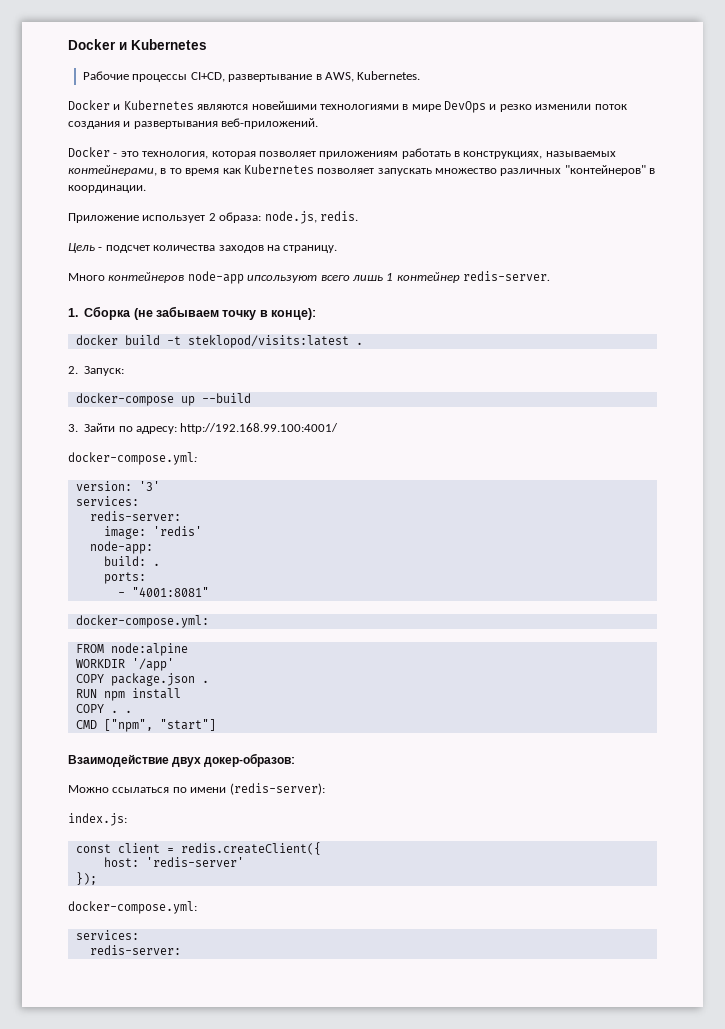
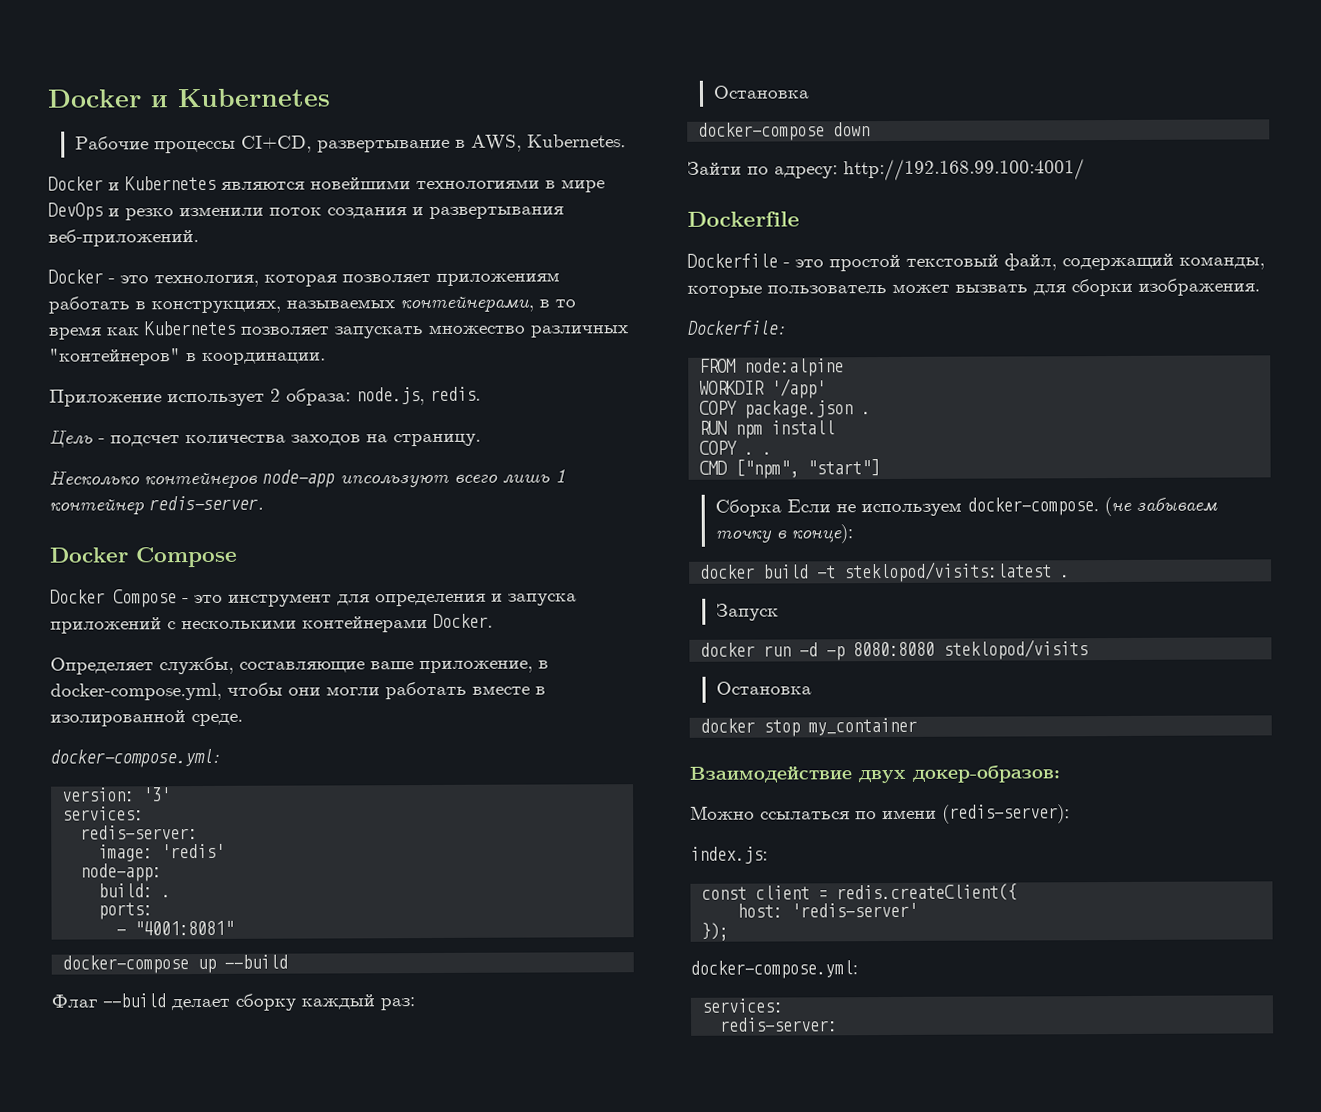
[68,273,105,281] Много -> [49,469,140,486] Несколько
[68,306,317,320] [75,335,363,348] [68,366,125,376] [75,393,251,406] [68,423,339,434] 1. Сборка (не забываем точку в конце): // docker build -t steklopod/visits:latest . // 2. Запуск: // docker-compose up --build // 3. Зайти по адресу: http://192.168.99.100:4001/ -> [49,546,238,568] [50,589,577,608] [50,613,493,634] [50,656,549,675] [50,681,546,701] [50,710,243,727] Docker Compose // Docker Compose - это инструмент для определения и запуска приложений с несколькими контейнерами Docker. // Определяет службы, составляющие ваше приложение, в docker-compose.yml, чтобы они могли работать вместе в изолированной среде.
[75,615,209,628] docker-compose.yml: -> [62,954,289,974] [51,993,415,1011] [712,85,810,99] [698,122,871,141] [687,158,1085,182] [687,211,800,227] [687,253,1265,272] [687,278,1260,298] [687,320,785,335] docker-compose up --build // Флаг --build делает сборку каждый раз: // Остановка // docker-compose down // Зайти по адресу: http://192.168.99.100:4001/ // Dockerfile // Dockerfile - это простой текстовый файл, содержащий команды, которые пользователь может вызвать для сборки изображения. // Dockerfile:
(216, 725) none -> [714,496,1218,517] [714,524,853,544] [700,561,1071,583] [715,603,779,621] [700,639,1089,661] [715,681,812,695] [700,717,918,737] // Сборка Если не используем docker-compose. (не забываем точку в конце): // docker build -t steklopod/visits:latest . // Запуск // docker run -d -p 8080:8080 steklopod/visits // Остановка // docker stop my_container

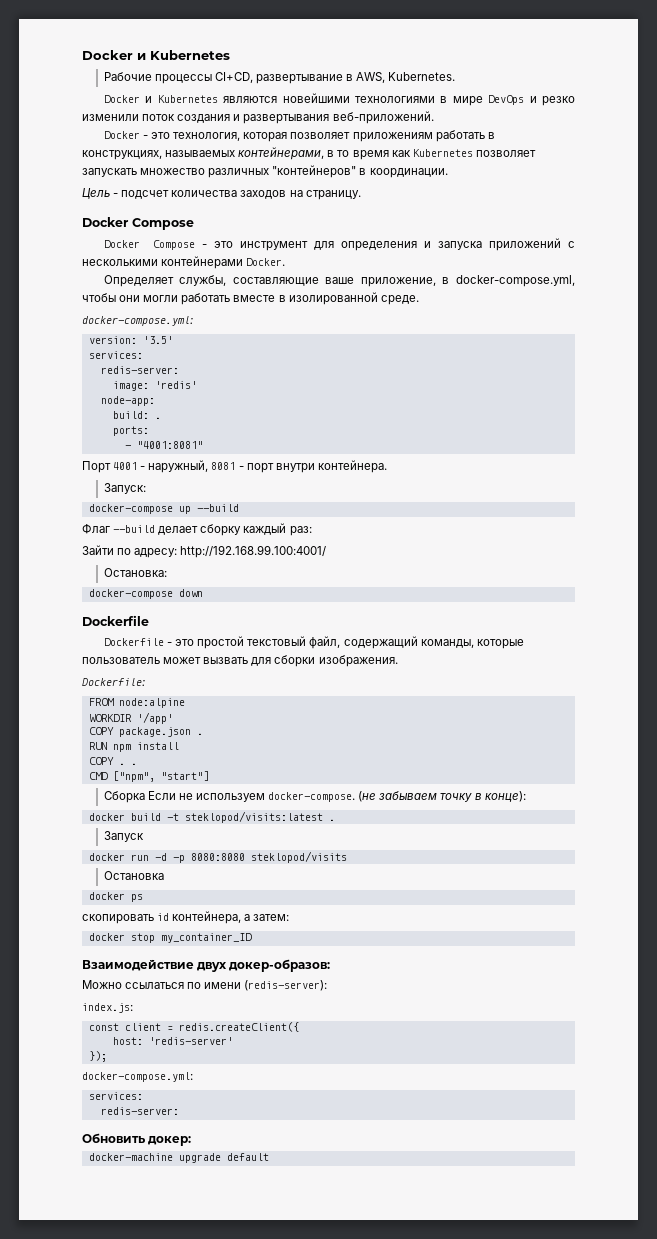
[49,386,481,407] // Приложение использует 2 образа: node.js, redis. -> (448, 173) none
[49,469,566,490] [49,495,264,516] // Несколько контейнеров node-app ипсользуют всего лишь 1 контейнер redis-server. -> (361, 195) none
[143,787,172,802] '3' -> [142,336,173,344] '3.5'
(235, 928) none -> [82,460,387,473] [103,483,146,494] // Порт 4001 - наружный, 8081 - порт внутри контейнера. // Запуск:
[712,85,810,99] [698,122,871,141] // Остановка // docker-compose down -> (312, 531) none
(1085, 170) none -> [103,568,167,577] [88,589,203,599] // Остановка: // docker-compose down
(812, 688) none -> [88,892,143,902] [82,911,290,924] // docker ps // скопировать id контейнера, а затем:
[808,717,918,736] my_container -> [160,933,252,943] my_container_ID
(839, 1024) none -> [82,1133,192,1146] [88,1153,269,1163] // Обновить докер: // docker-machine upgrade default

